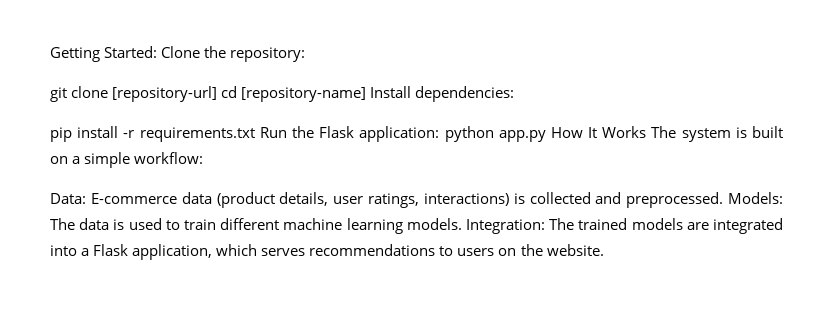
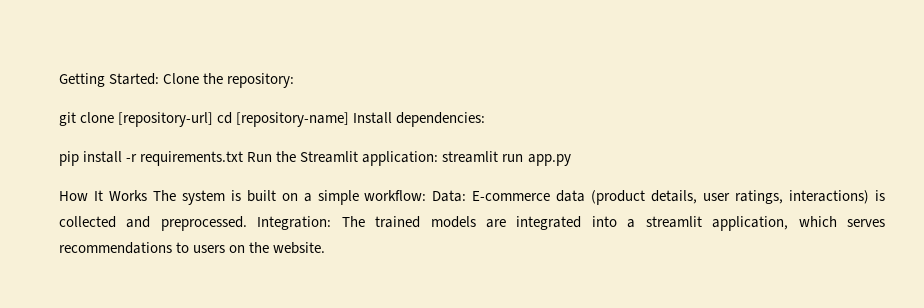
[319,126,494,142] Flask application: python -> [300,151,524,166] Streamlit application: streamlit run
(546, 136) none -> (571, 160) //
(204, 158) // -> (427, 195) none
[728,192,784,204] [50,218,462,234] Models: The data is used to train different machine learning models. -> (247, 223) none
[93,244,129,256] Flask -> [645,216,702,228] streamlit

